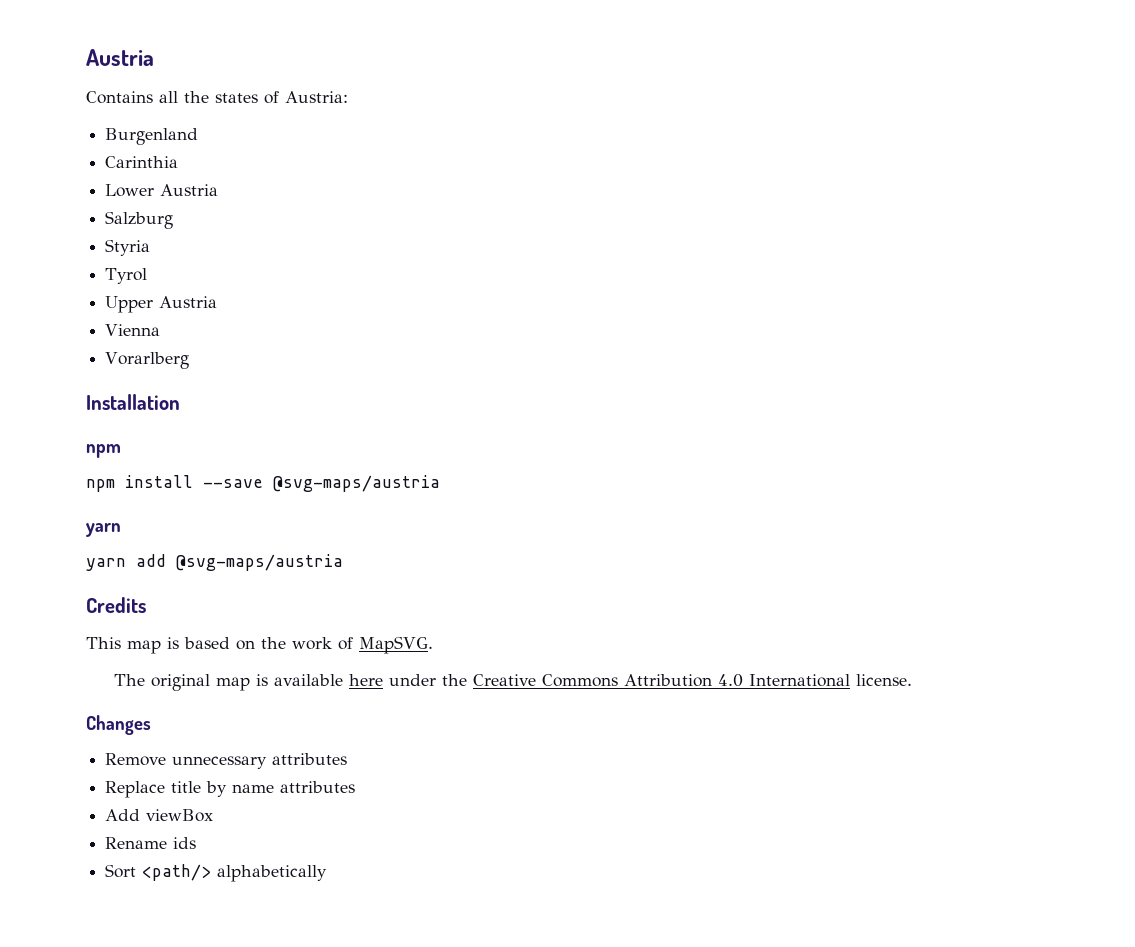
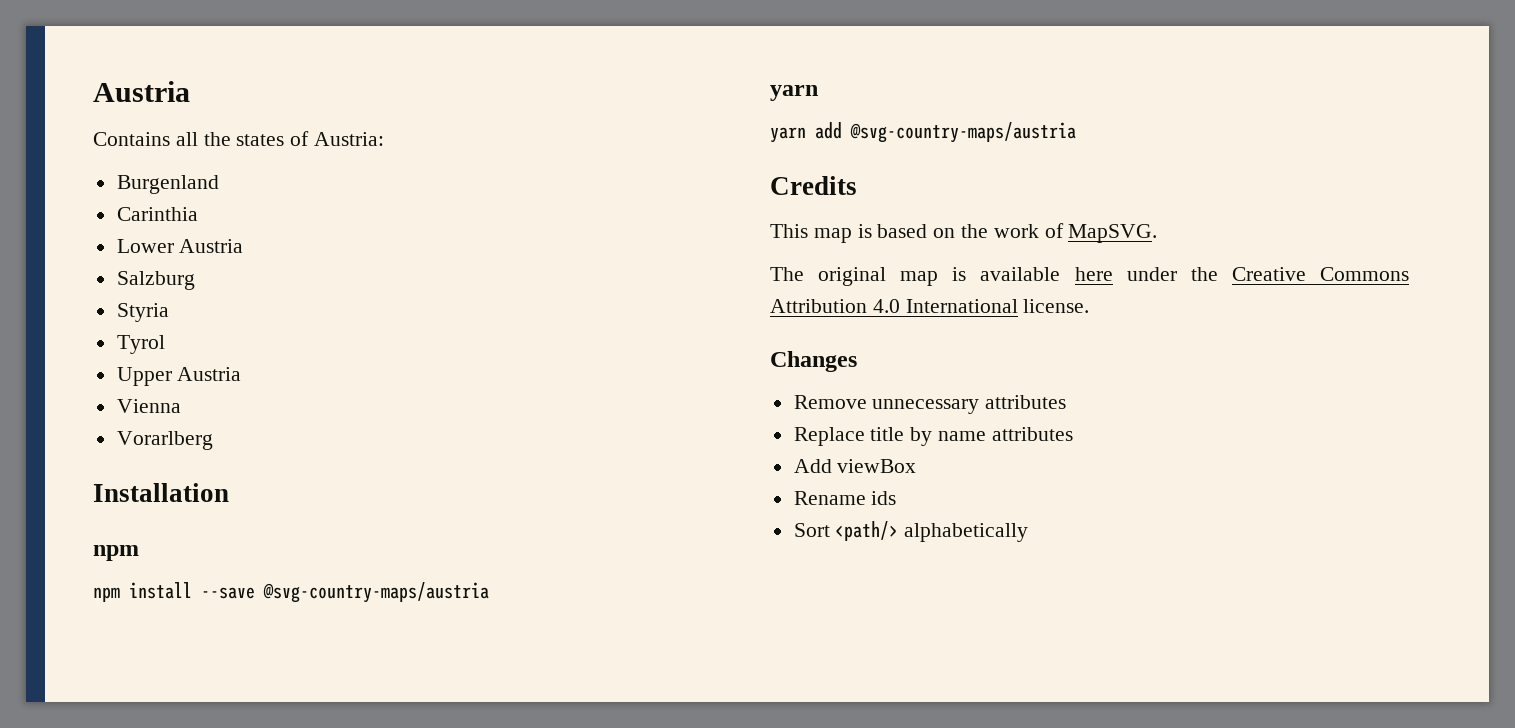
[273,475,440,492] @svg-maps/austria -> [263,582,489,603] @svg-country-maps/austria
[176,554,343,571] @svg-maps/austria -> [850,122,1076,143] @svg-country-maps/austria

